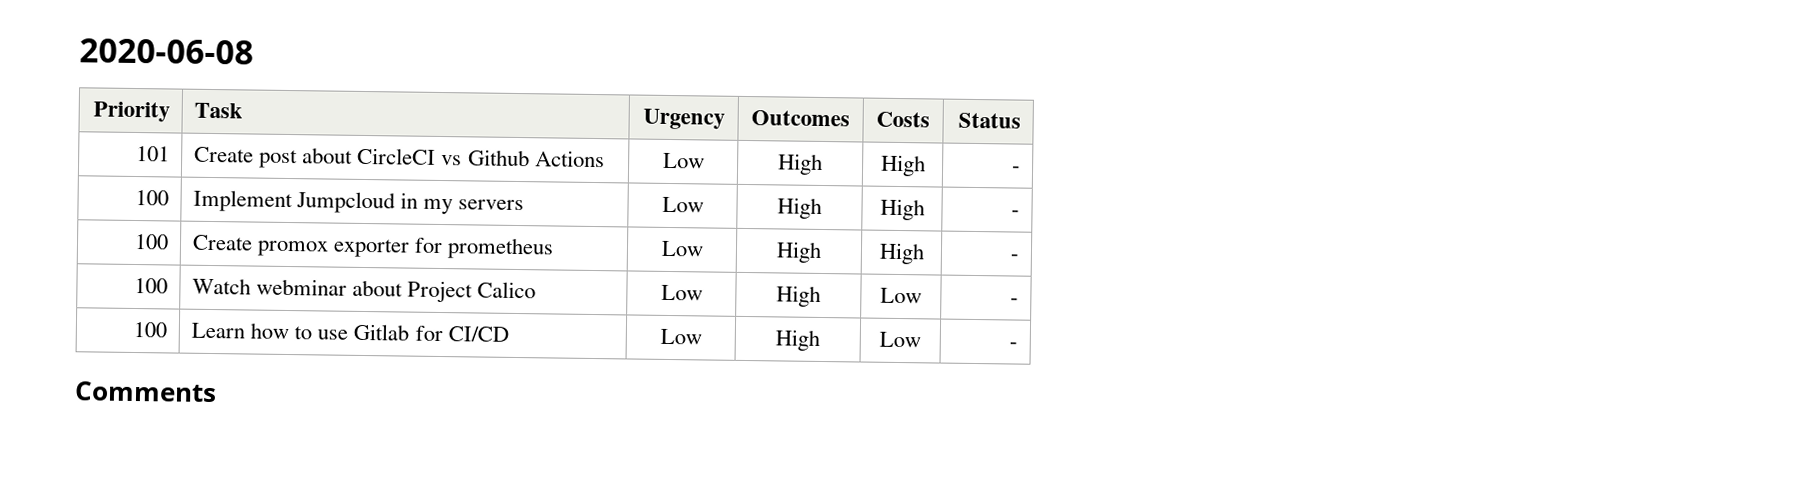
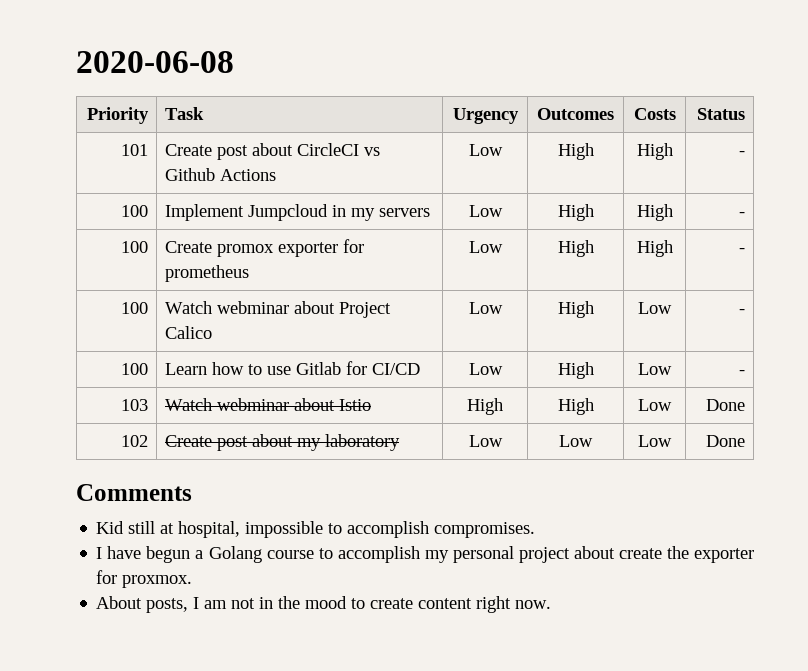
[74,381,217,403] // Comments -> [120,399,148,411] [165,398,372,411] [467,398,503,415] [557,398,594,415] [638,399,672,411] [705,399,745,411] [120,435,148,447] [165,434,401,451] [468,435,503,447] [559,435,593,447] [638,435,672,447] [705,435,745,447] [76,484,192,501] [96,521,536,538] [96,546,754,563] [96,570,193,588] [96,596,552,613] // 103 | Watch webminar about Istio | High | High | Low | Done // 102 | Create post about my laboratory | Low | Low | Low | Done // Comments // Kid still at hospital, impossible to accomplish compromises. // I have begun a Golang course to accomplish my personal project about create the exporter for proxmox. // About posts, I am not in the mood to create content right now.

